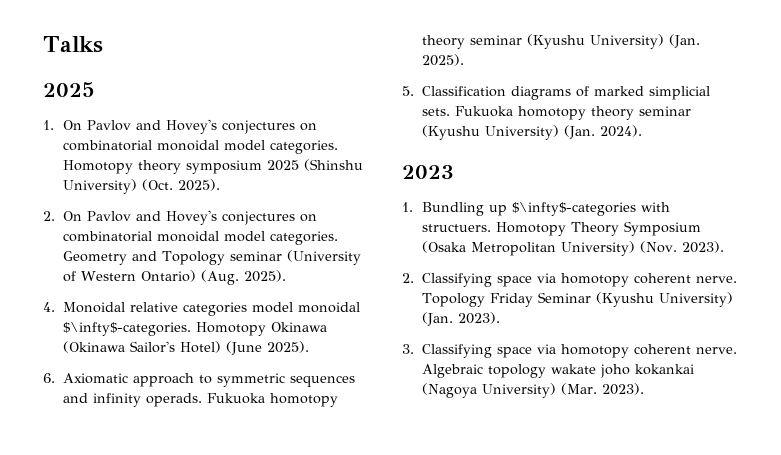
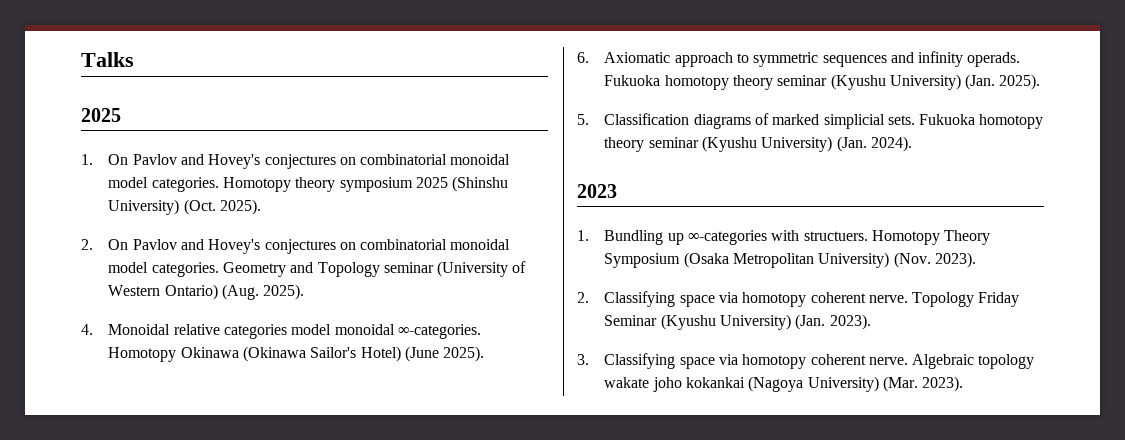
[63,322,192,336] $\infty$-categories. -> [397,324,481,339] ∞-categories.
[512,202,637,216] $\infty$-categories -> [687,230,767,245] ∞-categories

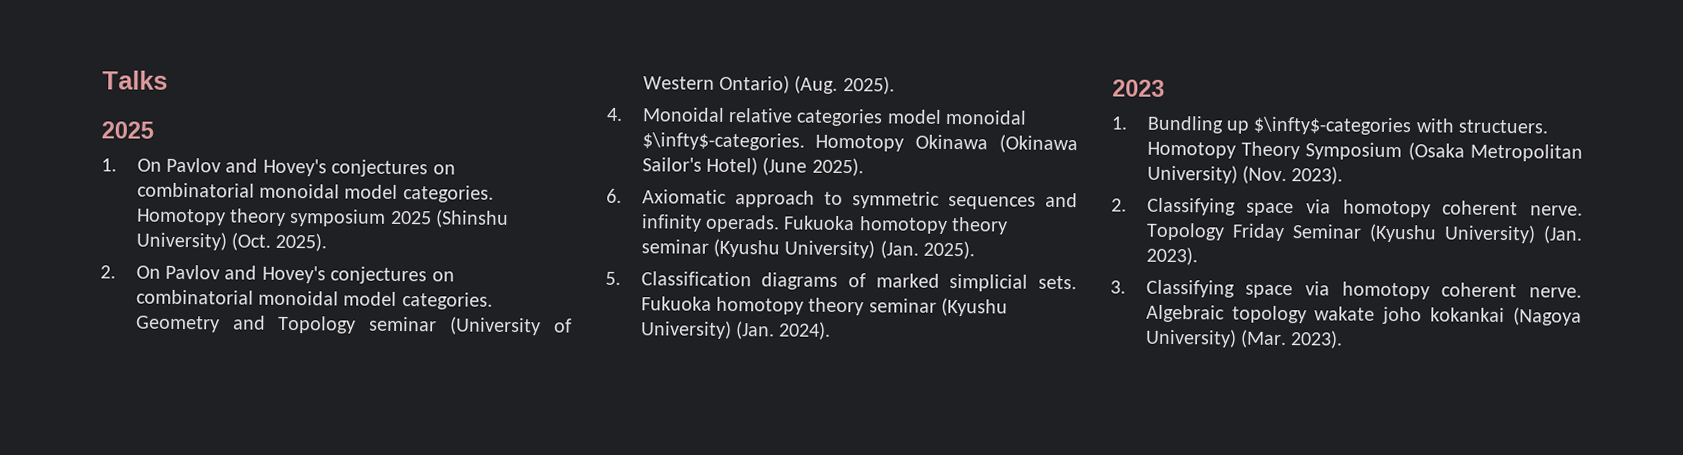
[397,324,481,339] ∞-categories. -> [641,132,805,151] $\infty$-categories.
[687,230,767,245] ∞-categories -> [1253,116,1413,136] $\infty$-categories

